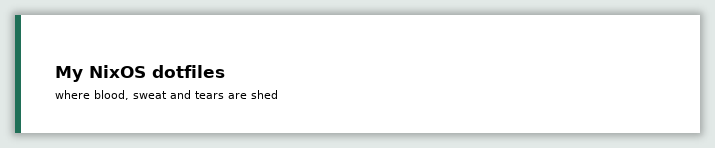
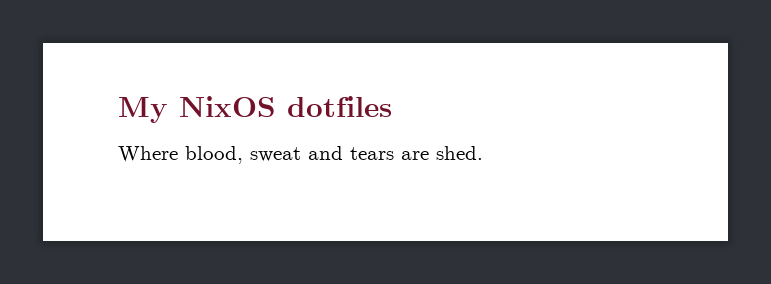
[55,90,90,99] where -> [118,146,178,162] Where
[251,90,278,99] shed -> [436,146,483,160] shed.

